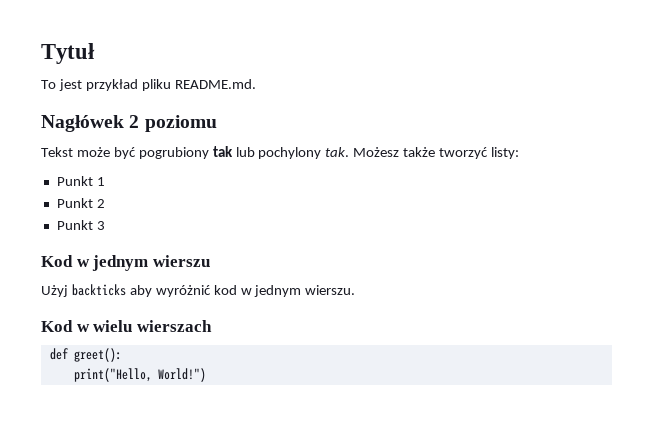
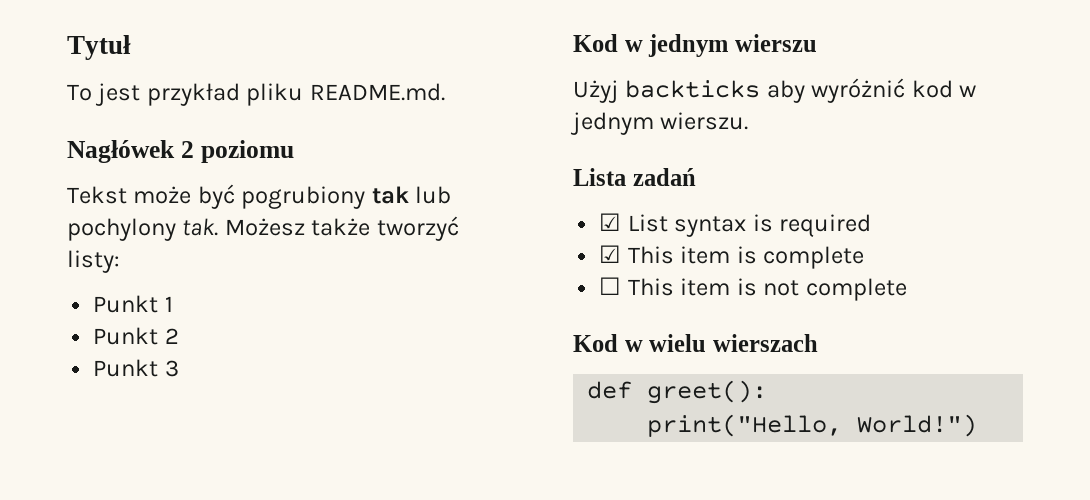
(356, 290) none -> [573,168,696,186] [599,213,872,237] [599,245,865,269] [599,277,907,301] // Lista zadań // ☑ List syntax is required // ☑ This item is complete // ☐ This item is not complete

